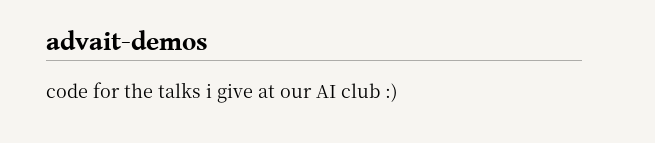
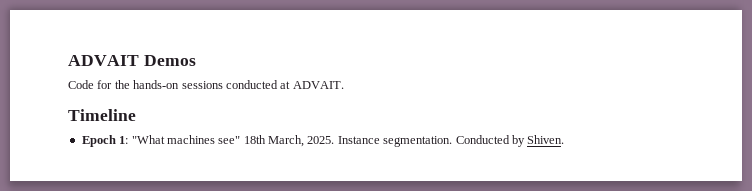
[46,30,208,50] [46,82,398,103] advait-demos // code for the talks i give at our AI club :) -> [68,55,196,66] [68,80,344,89] [68,109,136,121] [81,135,565,147] ADVAIT Demos // Code for the hands-on sessions conducted at ADVAIT. // Timeline // Epoch 1: "What machines see" 18th March, 2025. Instance segmentation. Conducted by Shiven.

